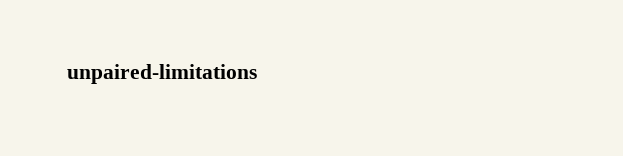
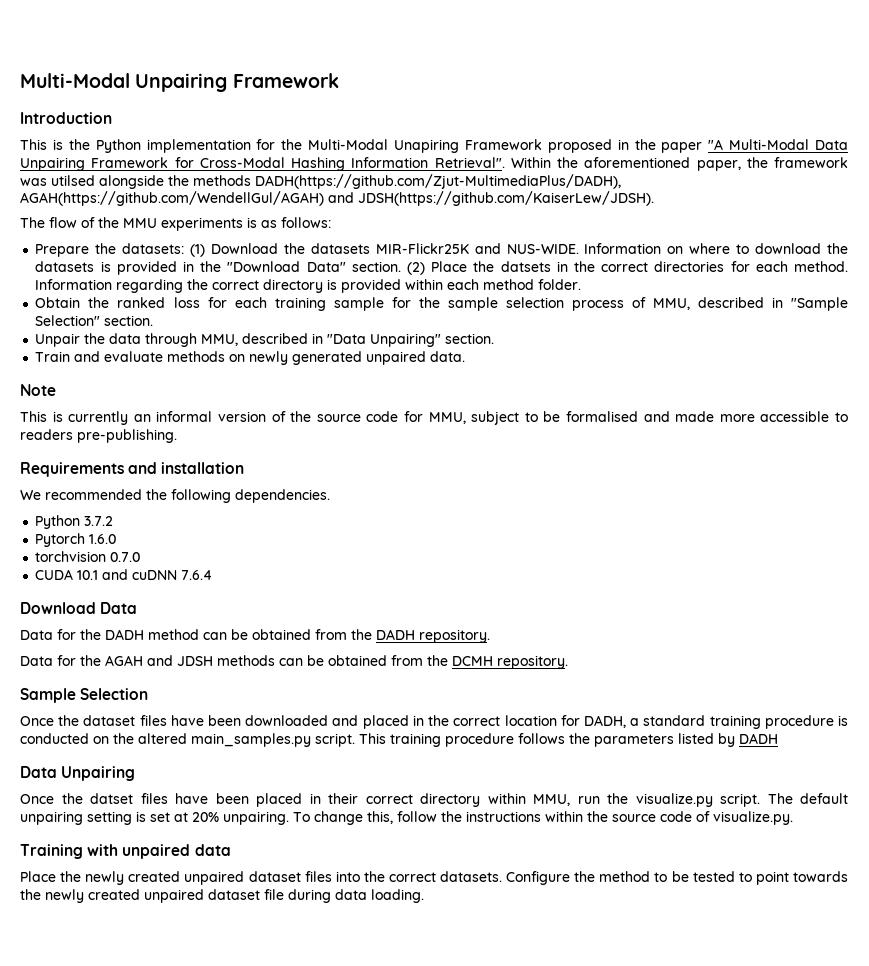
[67,64,257,84] unpaired-limitations -> [20,73,339,92] [20,112,112,124] [20,139,848,153] [20,157,848,171] [20,174,621,189] [20,191,654,206] [20,217,331,231] [35,243,848,257] [35,261,849,275] [35,279,582,293] [35,297,848,311] [35,315,154,326] [35,333,495,347] [35,351,466,365] [20,384,56,396] [20,411,849,425] [20,429,177,443] [20,462,245,477] [20,489,330,503] [35,515,114,529] [35,533,117,547] [35,551,141,562] [35,569,213,580] [20,602,138,614] [20,629,490,643] [20,655,568,669] [20,688,149,703] [20,715,849,729] [20,733,778,747] [20,766,136,781] [20,793,848,807] [20,811,793,825] [20,844,231,859] [20,871,848,885] [20,889,424,903] Multi-Modal Unpairing Framework // Introduction // This is the Python implementation for the Multi-Modal Unapiring Framework proposed in the paper "A Multi-Modal Data Unpairing Framework for Cross-Modal Hashing Information Retrieval". Within the aforementioned paper, the framework was utilsed alongside the methods DADH(https://github.com/Zjut-MultimediaPlus/DADH), AGAH(https://github.com/WendellGul/AGAH) and JDSH(https://github.com/KaiserLew/JDSH). // The flow of the MMU experiments is as follows: // Prepare the datasets: (1) Download the datasets MIR-Flickr25K and NUS-WIDE. Information on where to download the datasets is provided in the "Download Data" section. (2) Place the datsets in the correct directories for each method. Information regarding the correct directory is provided within each method folder. // Obtain the ranked loss for each training sample for the sample selection process of MMU, described in "Sample Selection" section. // Unpair the data through MMU, described in "Data Unpairing" section. // Train and evaluate methods on newly generated unpaired data. // Note // This is currently an informal version of the source code for MMU, subject to be formalised and made more accessible to readers pre-publishing. // Requirements and installation // We recommended the following dependencies. // Python 3.7.2 // Pytorch 1.6.0 // torchvision 0.7.0 // CUDA 10.1 and cuDNN 7.6.4 // Download Data // Data for the DADH method can be obtained from the DADH repository. // Data for the AGAH and JDSH methods can be obtained from the DCMH repository. // Sample Selection // Once the dataset files have been downloaded and placed in the correct location for DADH, a standard training procedure is conducted on the altered main_samples.py script. This training procedure follows the parameters listed by DADH // Data Unpairing // Once the datset files have been placed in their correct directory within MMU, run the visualize.py script. The default unpairing setting is set at 20% unpairing. To change this, follow the instructions within the source code of visualize.py. // Training with unpaired data // Place the newly created unpaired dataset files into the correct datasets. Configure the method to be tested to point towards the newly created unpaired dataset file during data loading.

